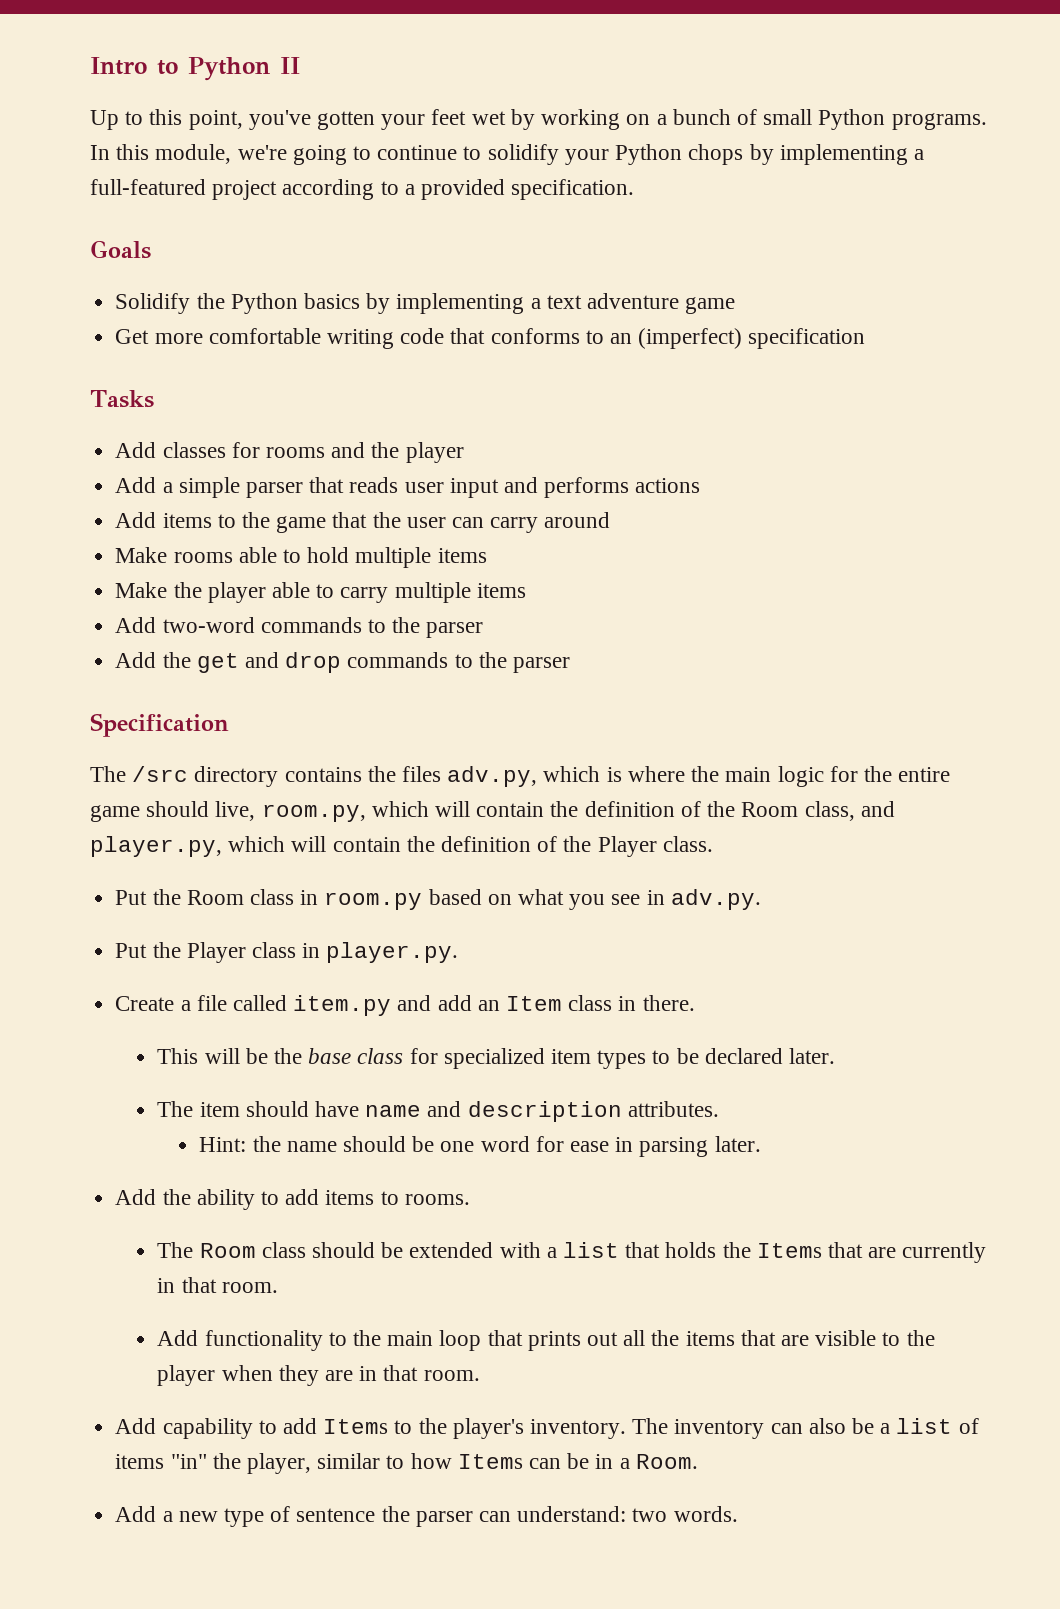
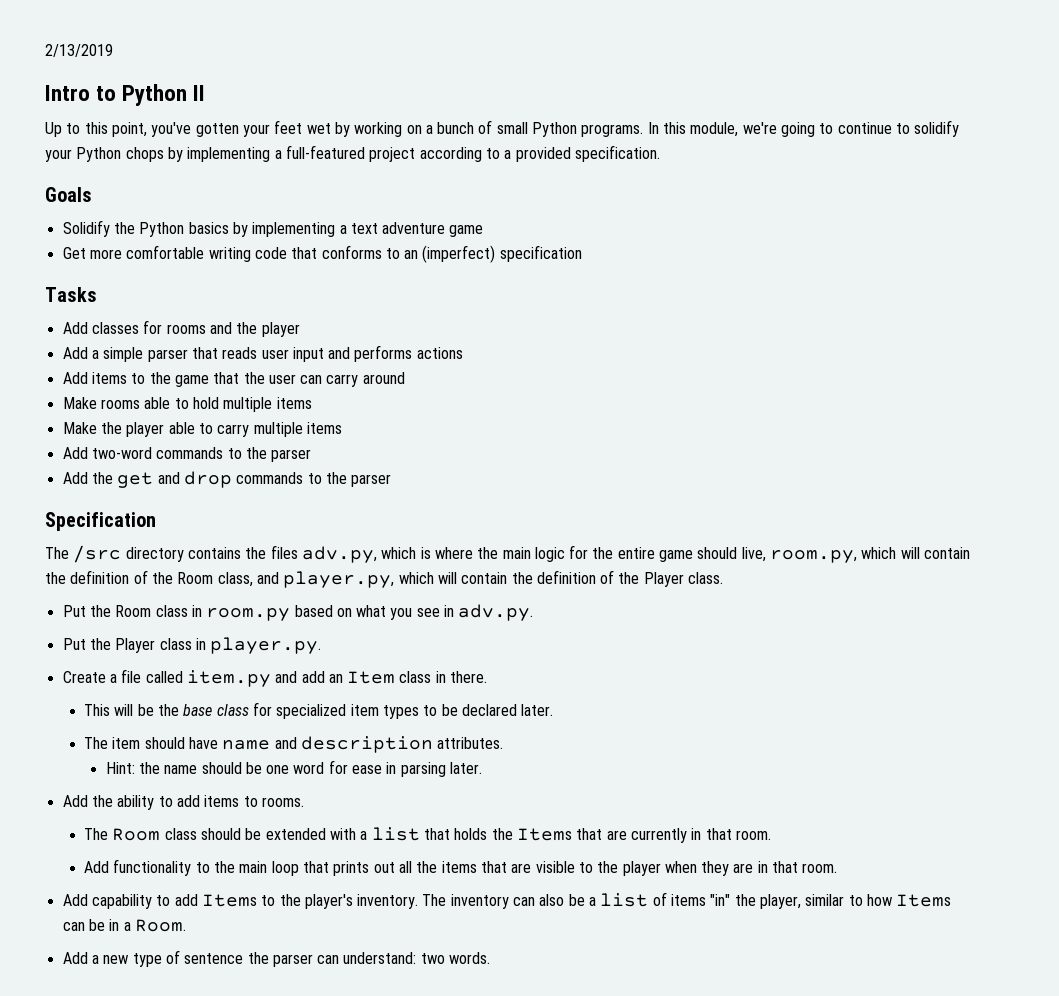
(90, 66) none -> [45,44,113,57] 2/13/2019 //

